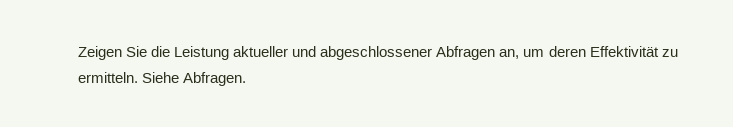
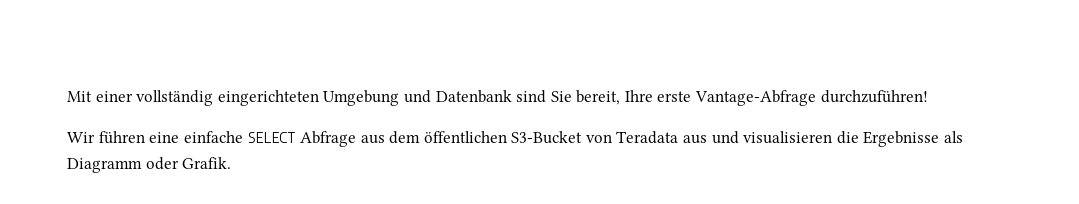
[78,46,678,60] [78,72,247,86] Zeigen Sie die Leistung aktueller und abgeschlossener Abfragen an, um deren Effektivität zu ermitteln. Siehe Abfragen. -> [67,90,928,106] [67,131,964,147] [67,157,232,173] Mit einer vollständig eingerichteten Umgebung und Datenbank sind Sie bereit, Ihre erste Vantage-Abfrage durchzuführen! // Wir führen eine einfache SELECT Abfrage aus dem öffentlichen S3-Bucket von Teradata aus und visualisieren die Ergebnisse als Diagramm oder Grafik.

